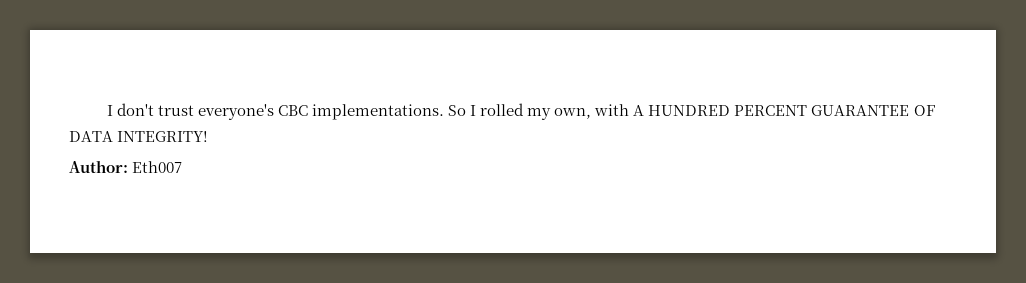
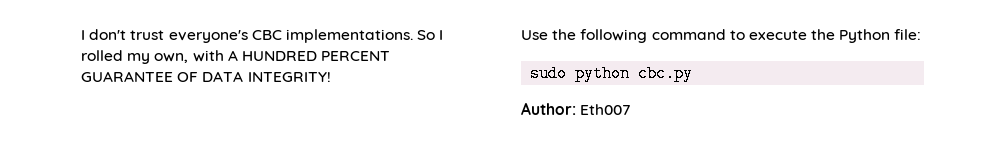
(209, 136) none -> [521,29,922,43] [530,65,694,82] // Use the following command to execute the Python file: // sudo python cbc.py

